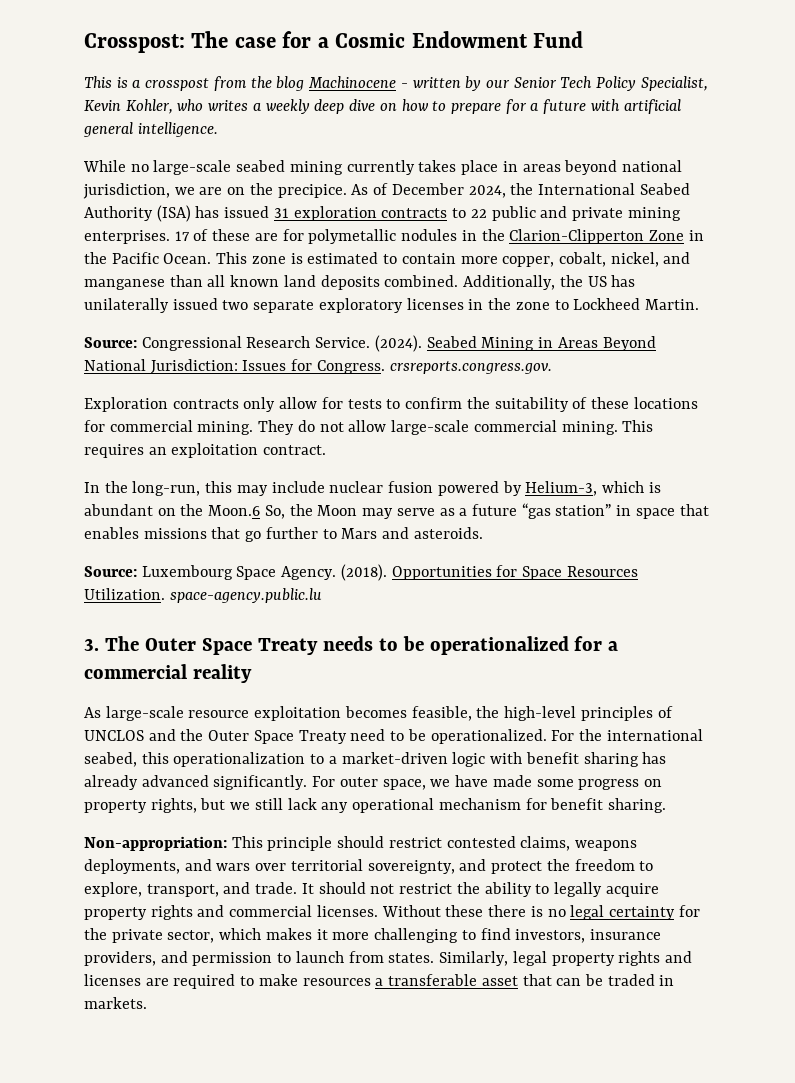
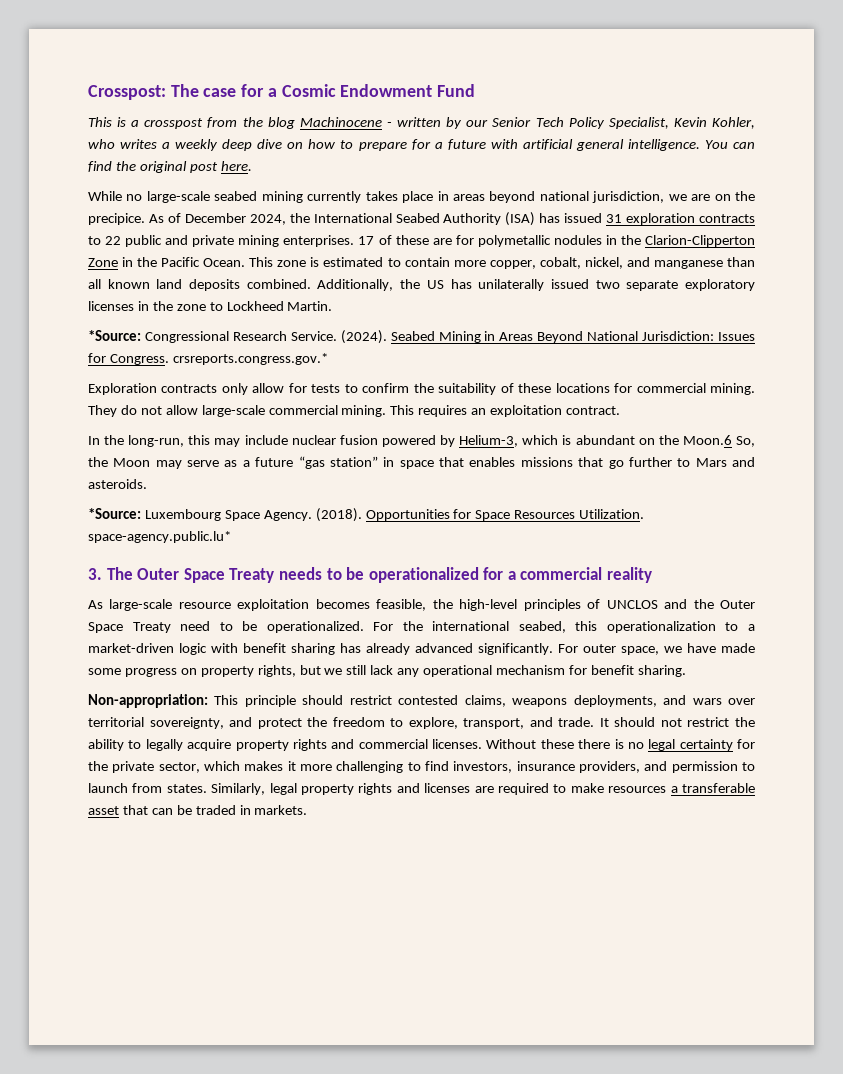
(218, 129) none -> [704,140,755,149] [88,161,252,173] You can find the original post here.
[84,337,137,348] Source: -> [88,330,141,341] *Source:
[389,361,552,374] crsreports.congress.gov. -> [172,353,328,365] crsreports.congress.gov.*
[84,566,137,577] Source: -> [88,508,141,519] *Source:
[169,588,322,603] space-agency.public.lu -> [88,531,231,543] space-agency.public.lu*

